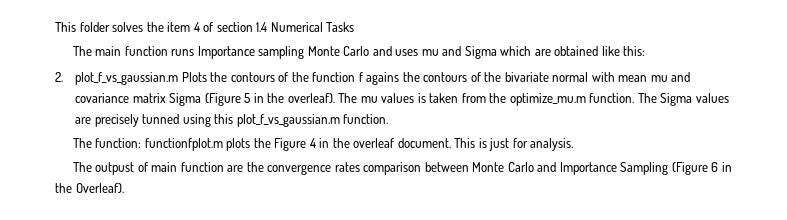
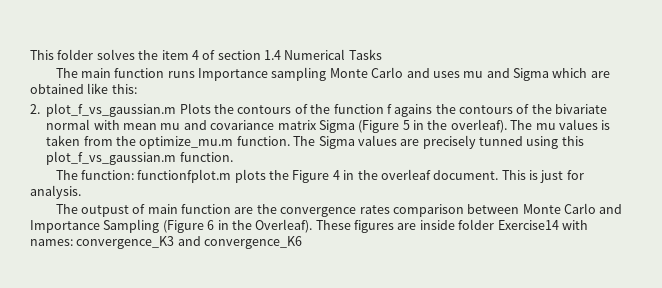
(124, 188) none -> [315,219,588,233] [30,236,303,249] These figures are inside folder Exercise14 with names: convergence_K3 and convergence_K6

